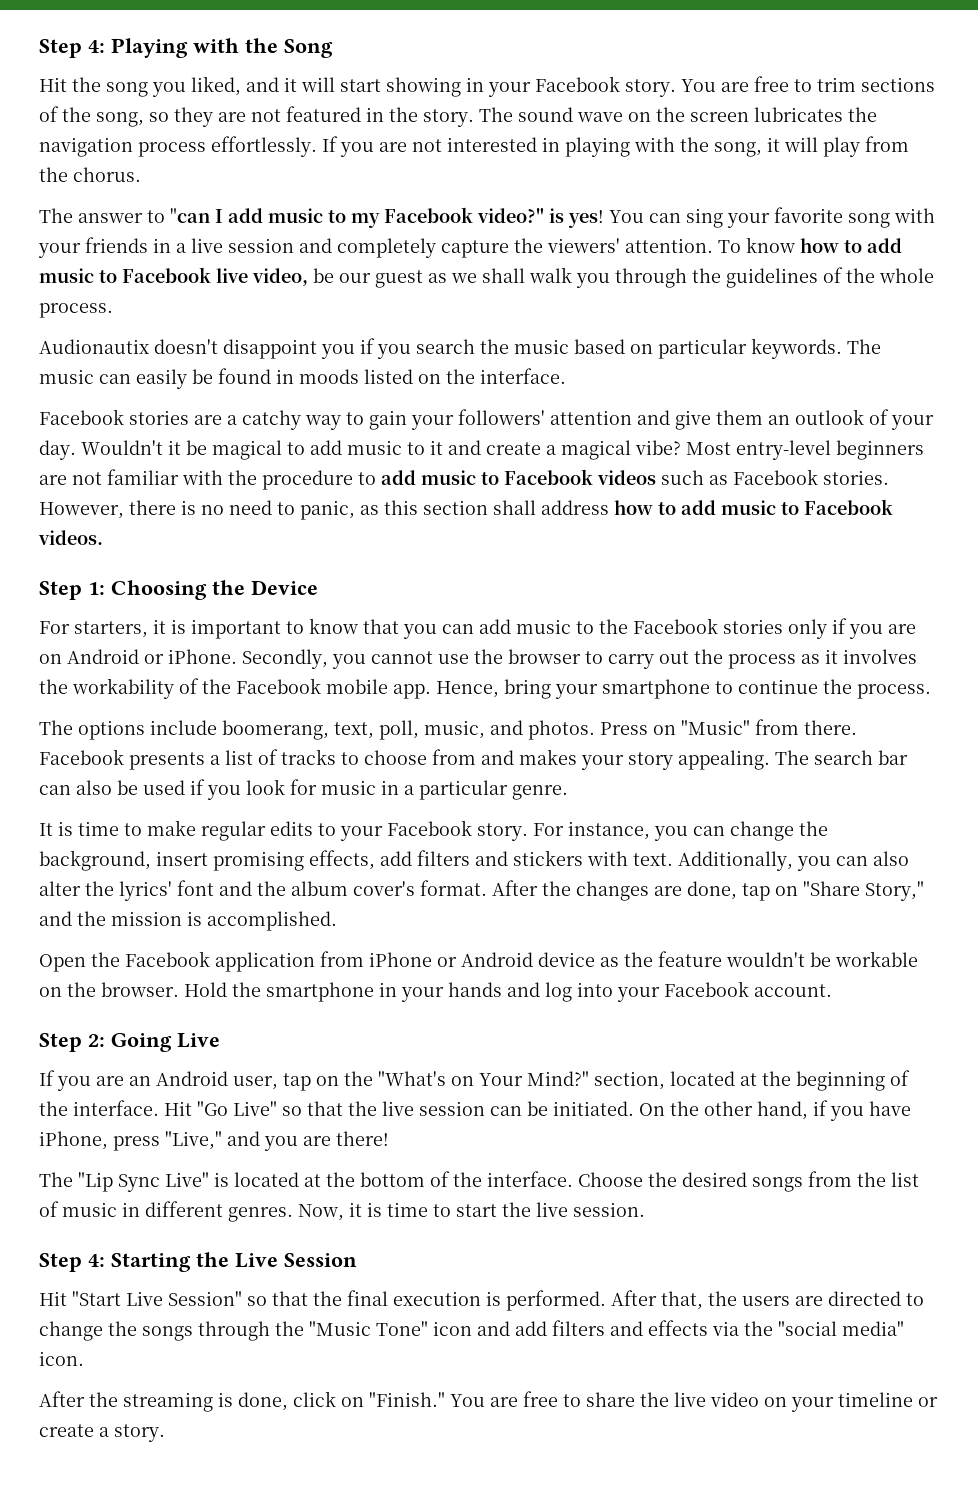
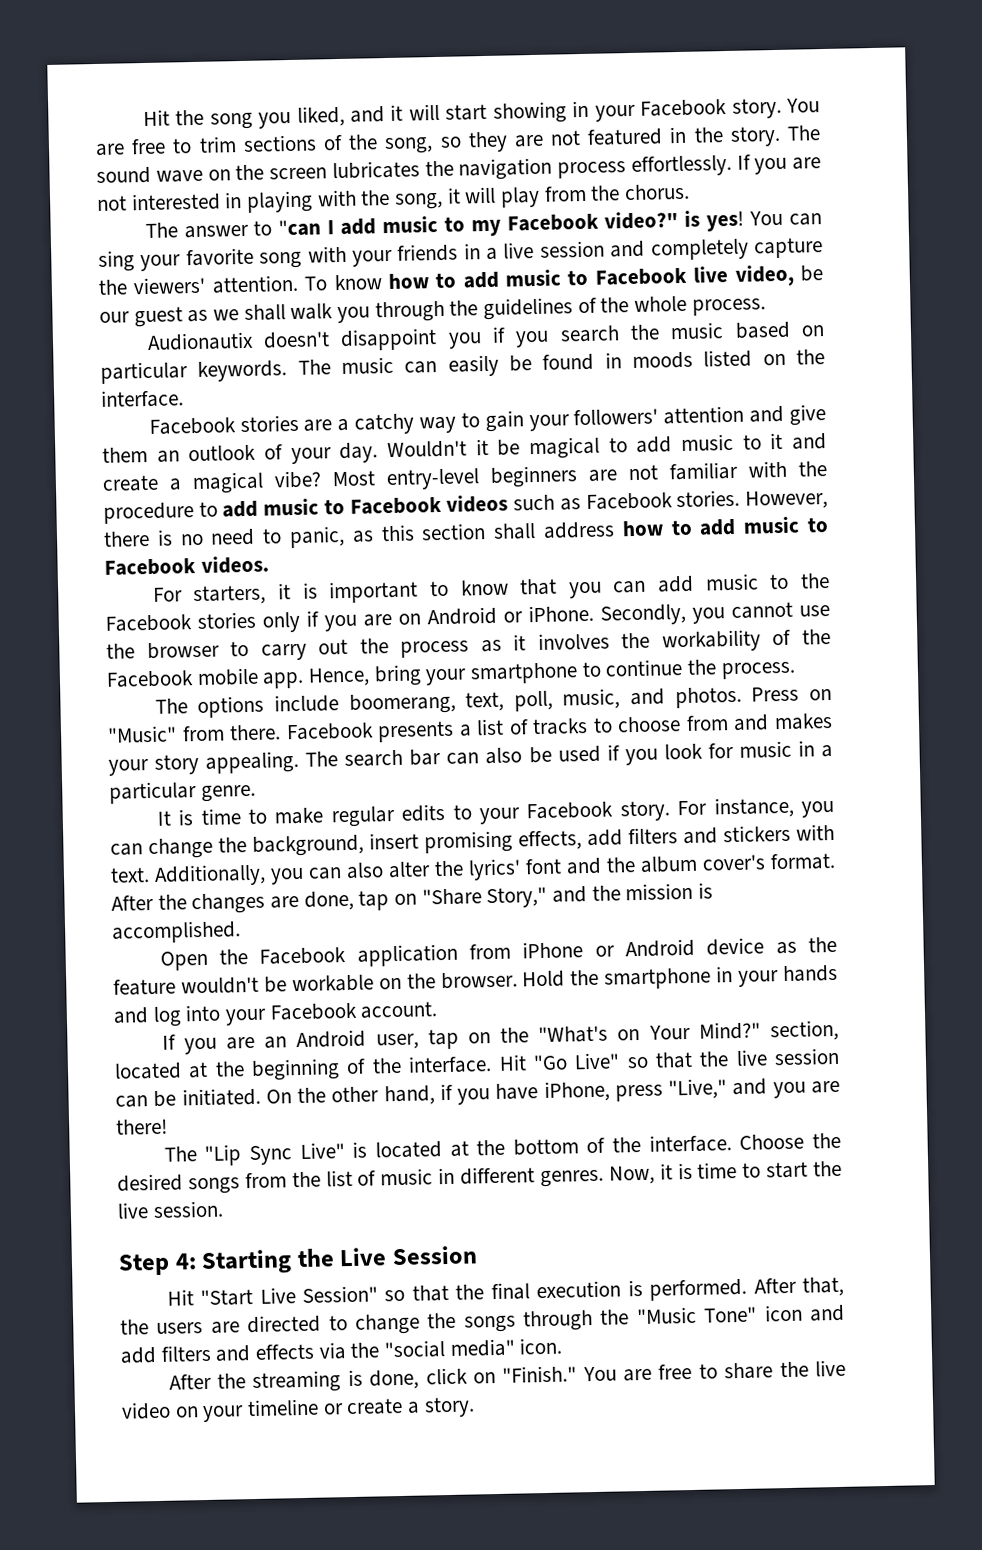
[39,38,333,58] Step 4: Playing with the Song // -> (142, 118) none
[39,580,318,600] // Step 1: Choosing the Device -> (269, 564) none
[39,1033,220,1052] // Step 2: Going Live -> (438, 1010) none

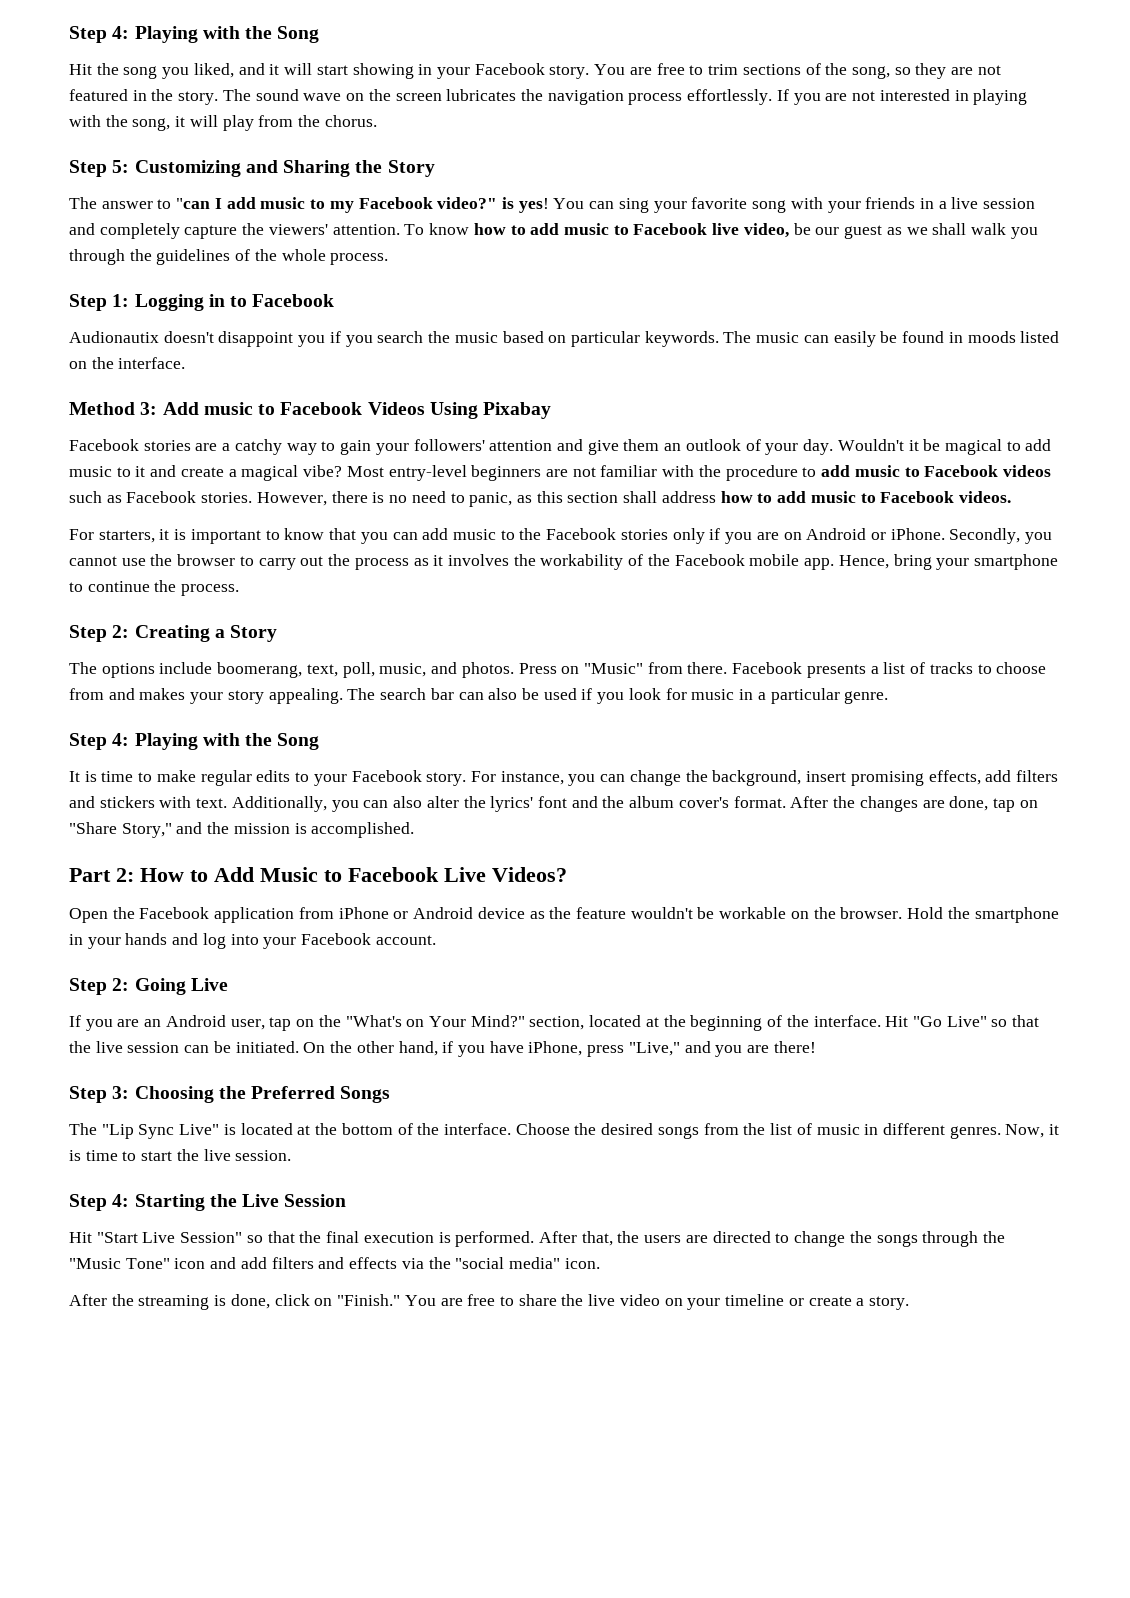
(142, 118) none -> [69,26,320,43] Step 4: Playing with the Song //
(691, 192) none -> [69,160,435,177] // Step 5: Customizing and Sharing the Story
(766, 307) none -> [69,294,335,311] // Step 1: Logging in to Facebook
(184, 398) none -> [69,402,552,419] // Method 3: Add music to Facebook Videos Using Pixabay
(796, 670) none -> [69,625,278,642] // Step 2: Creating a Story
(256, 793) none -> [69,733,320,750] // Step 4: Playing with the Song
(241, 932) none -> [69,867,567,882] // Part 2: How to Add Music to Facebook Live Videos?
(438, 1010) none -> [69,978,228,995] // Step 2: Going Live
(168, 1126) none -> [69,1086,391,1103] // Step 3: Choosing the Preferred Songs

